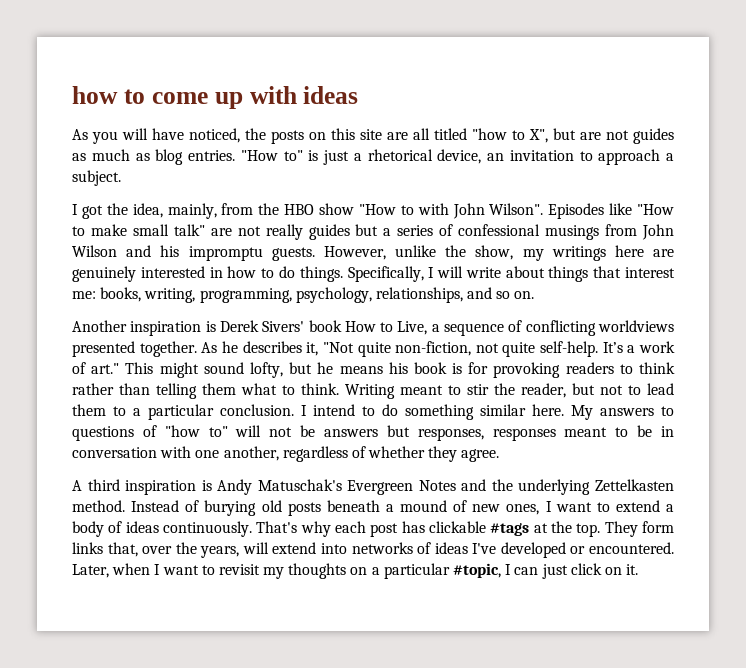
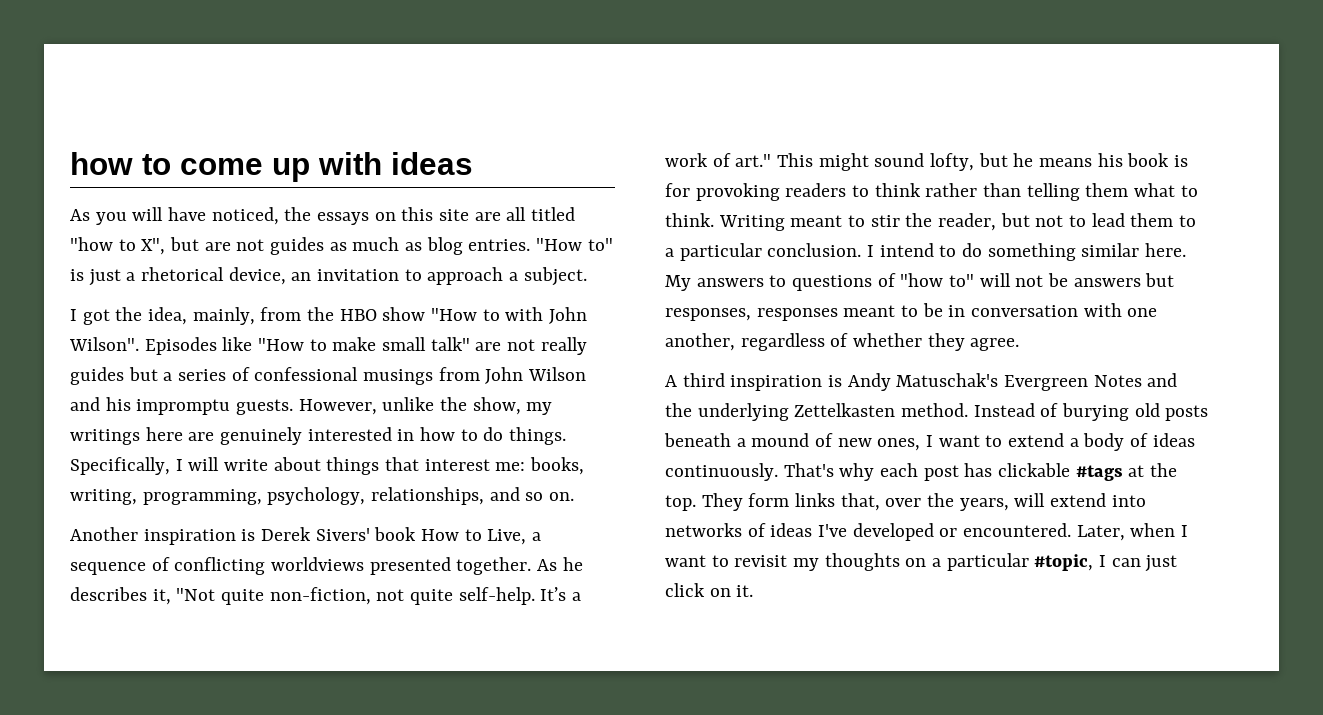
[271,130,304,144] posts -> [317,212,370,225] essays

